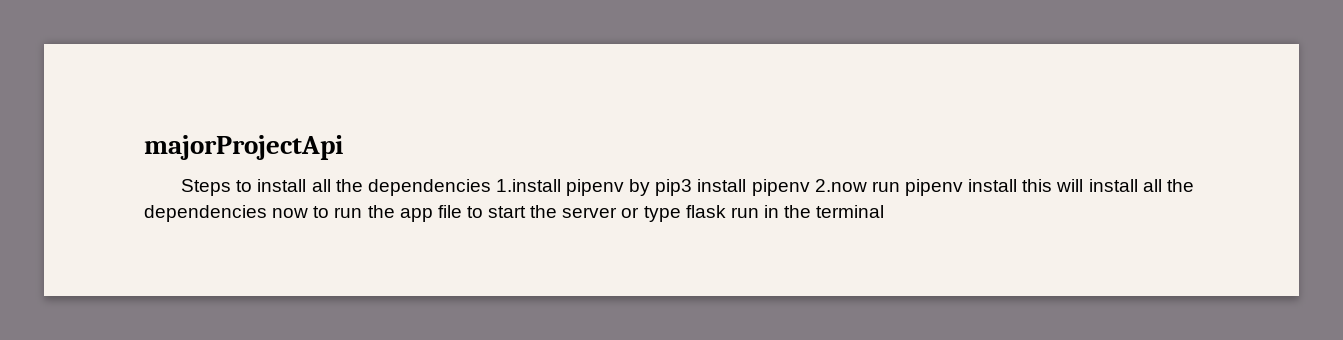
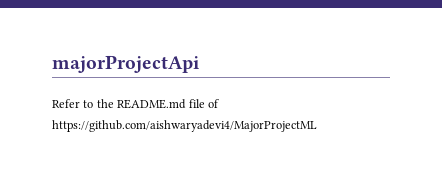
[181,179,1194,196] [144,205,885,222] Steps to install all the dependencies 1.install pipenv by pip3 install pipenv 2.now run pipenv install this will install all the dependencies now to run the app file to start the server or type flask run in the terminal -> [52,99,219,109] [52,120,317,132] Refer to the README.md file of https://github.com/aishwaryadevi4/MajorProjectML

